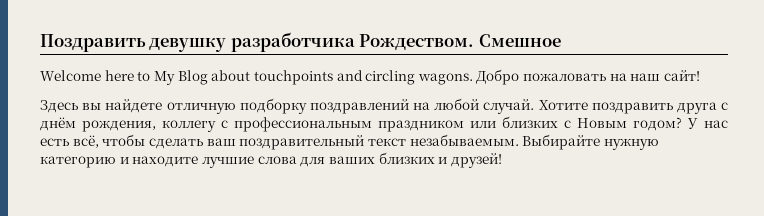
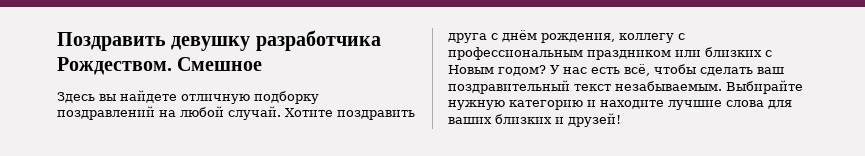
[40,69,701,85] // Welcome here to My Blog about touchpoints and circling wagons. Добро пожаловать на наш сайт! -> (263, 64) none

